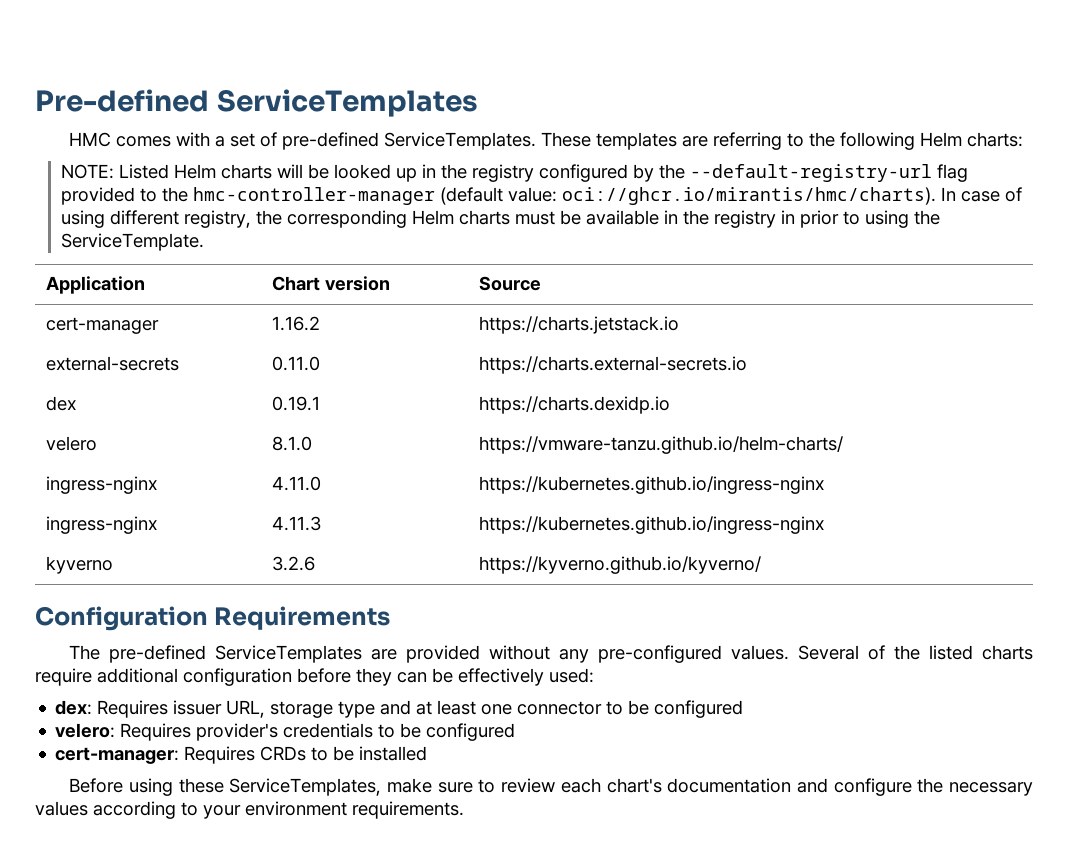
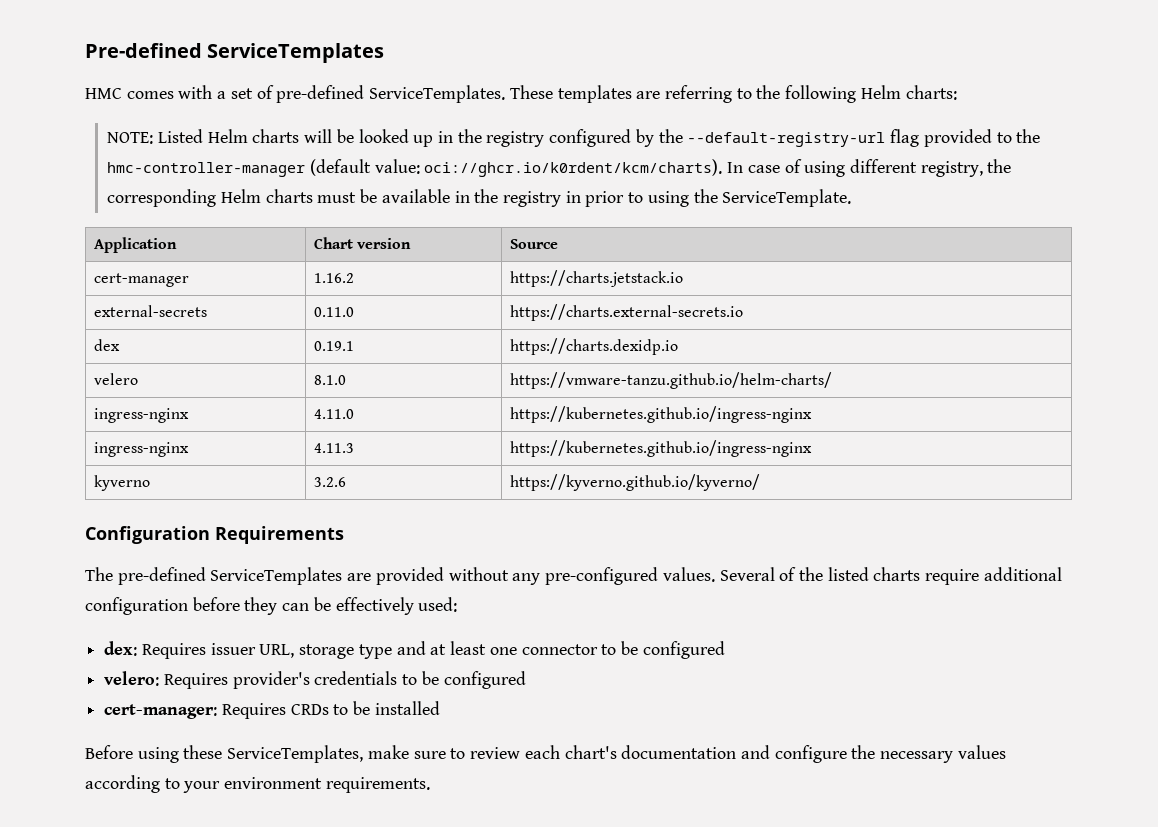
[562,187,937,205] oci://ghcr.io/mirantis/hmc/charts). -> [424,159,723,177] oci://ghcr.io/k0rdent/kcm/charts).

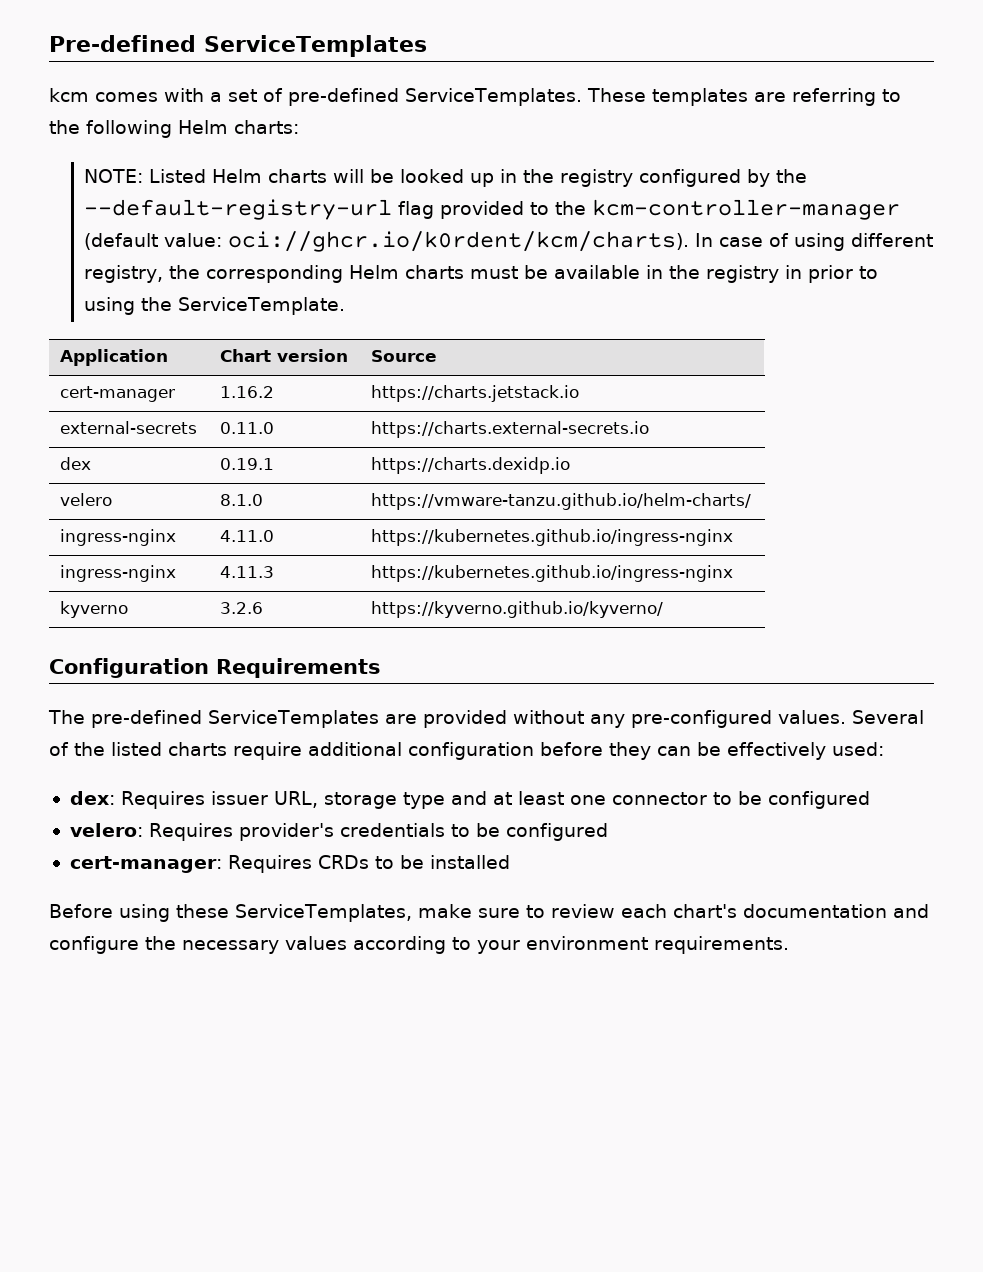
[85,88,122,99] HMC -> [49,88,89,102] kcm
[107,162,306,177] hmc-controller-manager -> [592,199,901,220] kcm-controller-manager

